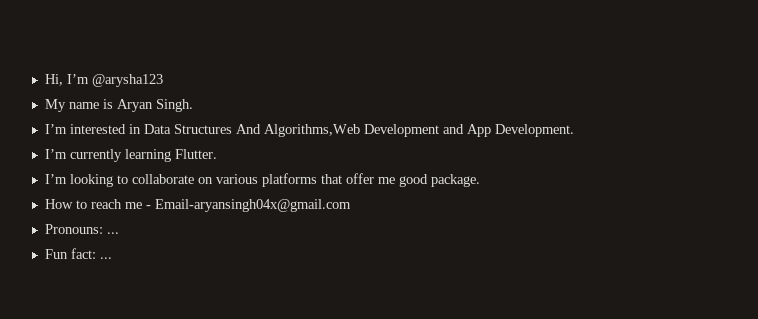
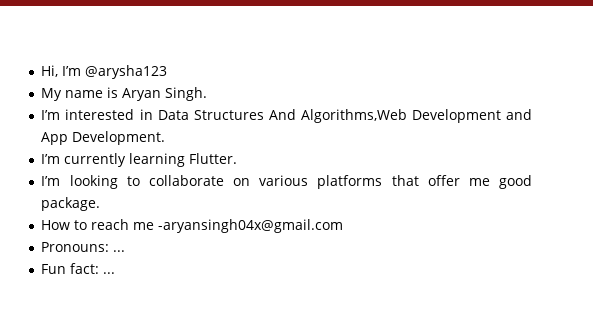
[145,199,351,212] - Email-aryansingh04x@gmail.com -> [158,219,344,233] -aryansingh04x@gmail.com

